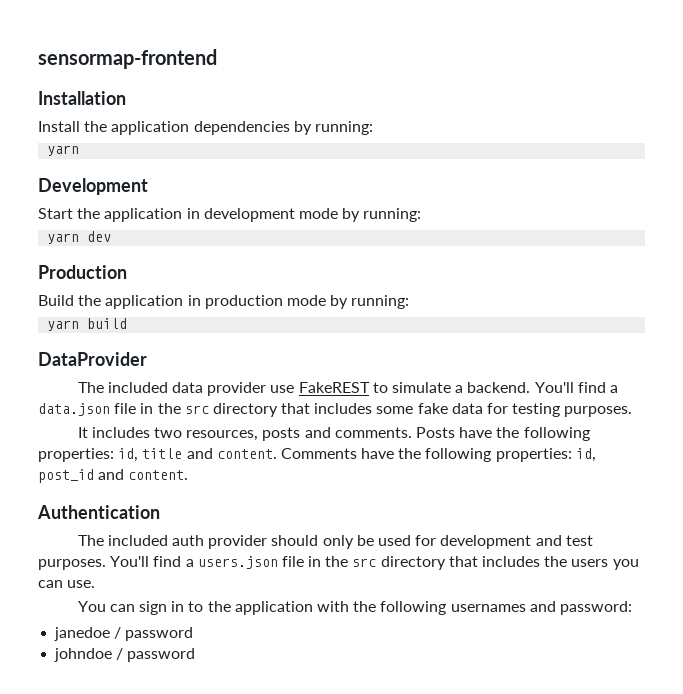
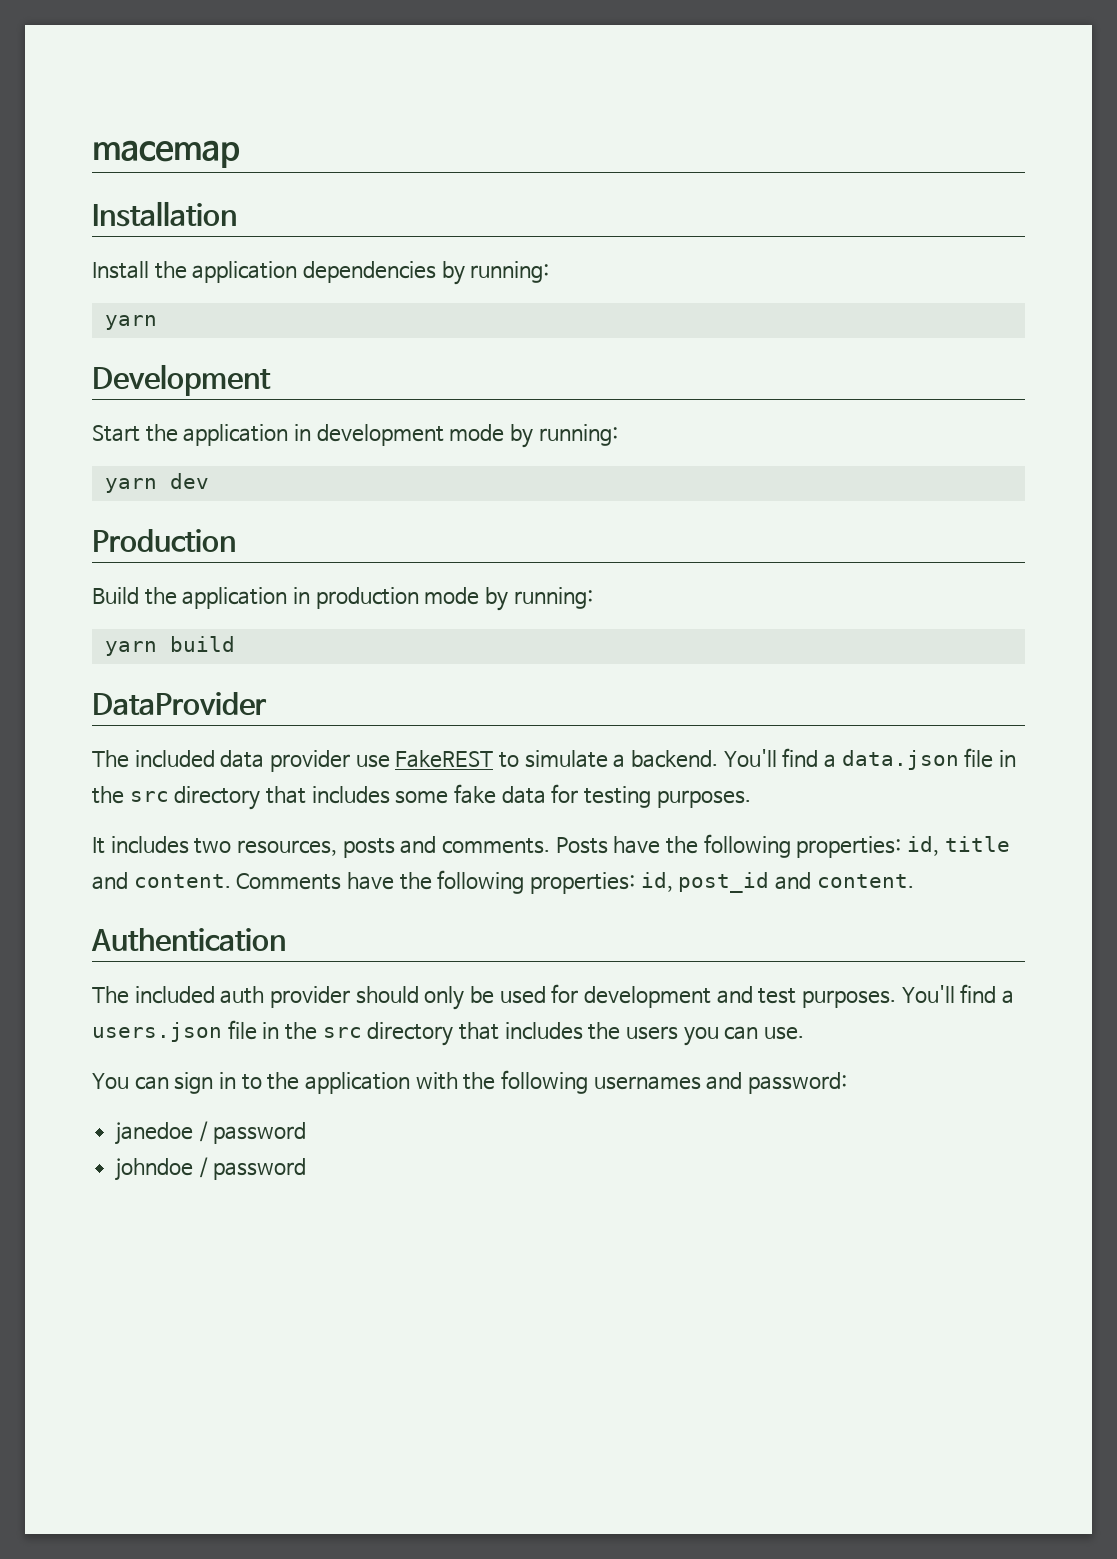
[38,49,217,69] sensormap-frontend -> [92,140,240,168] macemap

